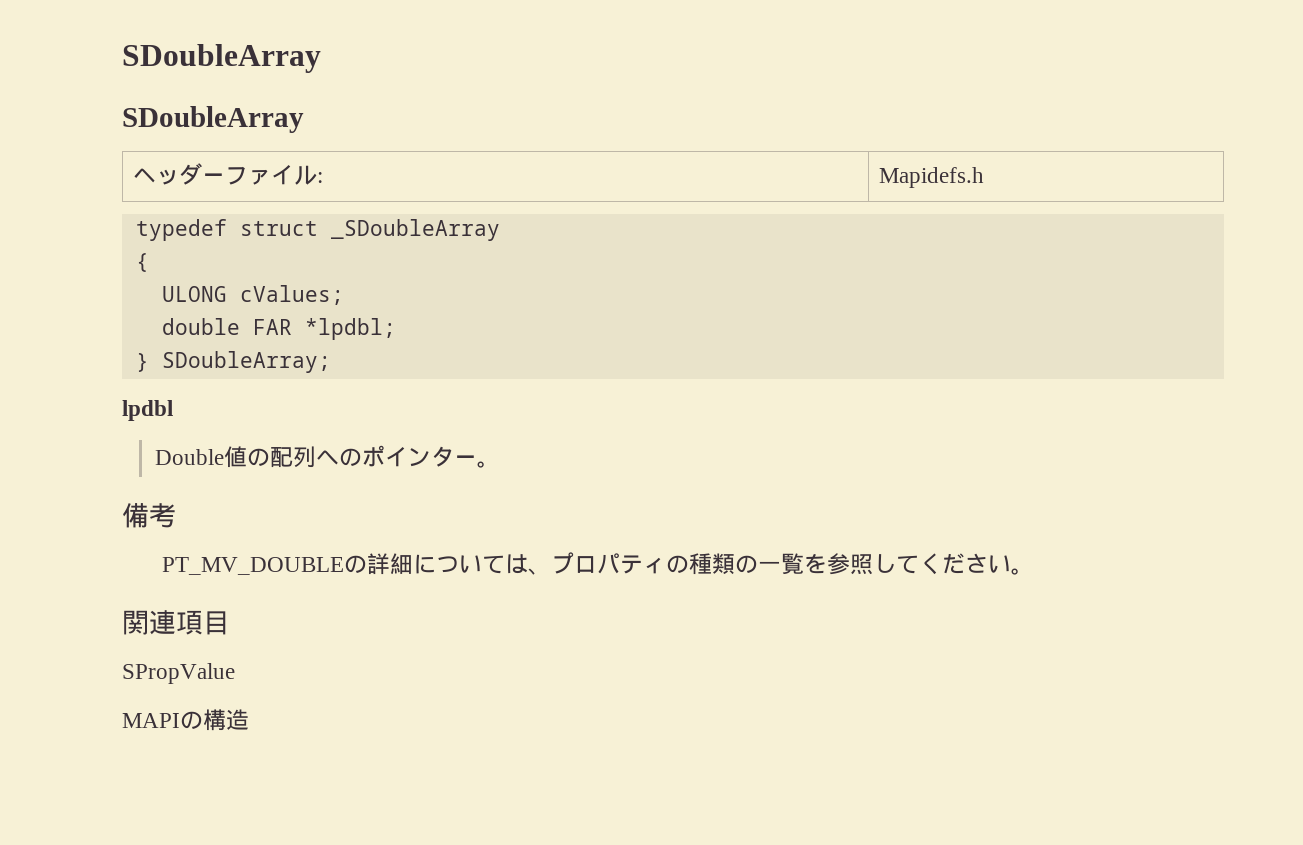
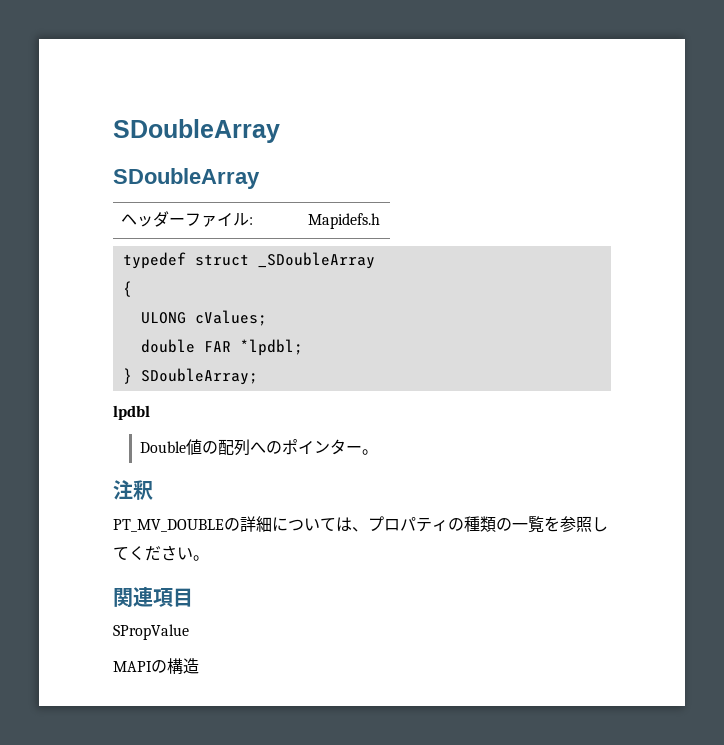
[122,503,176,528] 備考 -> [113,480,153,500] 注釈

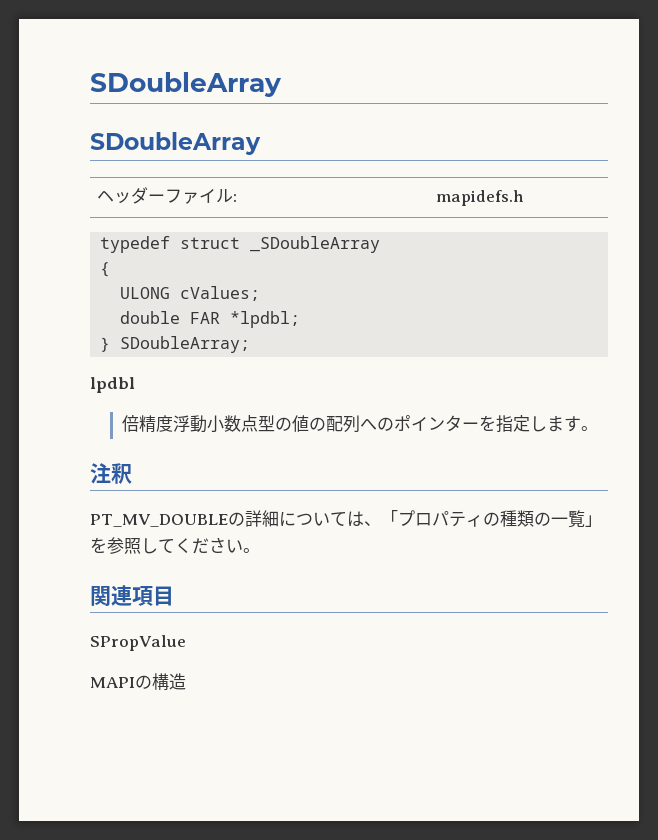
[307,213,380,229] Mapidefs.h -> [436,190,525,206] mapidefs.h
[140,441,187,453] Double -> [122,415,293,433] 倍精度浮動小数点型の
(363, 449) none -> [479,415,582,433] を指定します
(368, 529) none -> [381,510,398,525] 「
(544, 524) none -> [585,515,602,527] 」

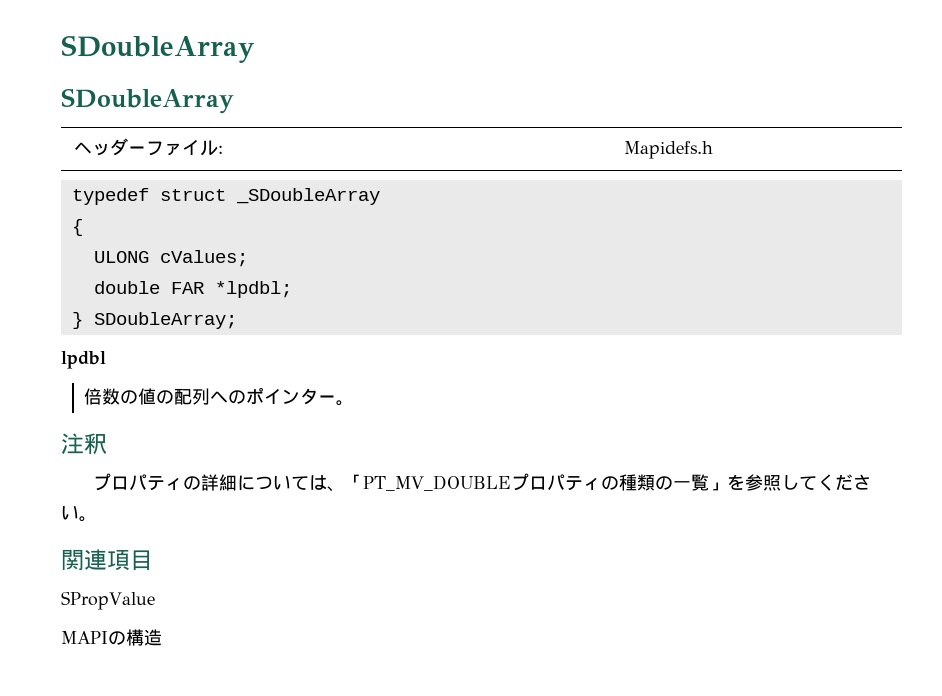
[436,190,525,206] mapidefs.h -> [623,141,713,159] Mapidefs.h
[139,415,276,433] 精度浮動小数点型 -> [102,388,121,405] 数
[479,415,582,433] を指定します -> (337, 399) none
[90,514,228,527] PT_MV_DOUBLE -> [93,473,184,491] プロパティ
(398, 517) none -> [363,475,512,491] PT_MV_DOUBLE

